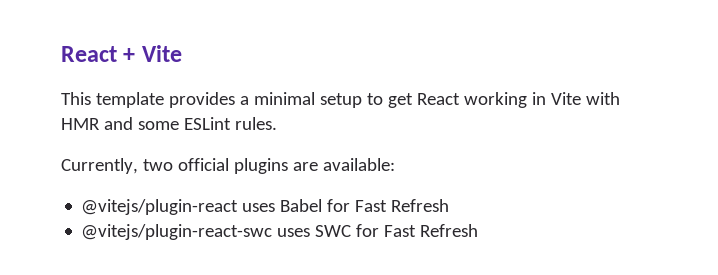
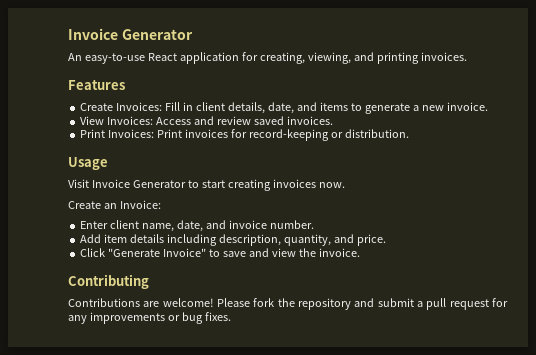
[61,45,182,62] [61,92,620,108] [61,117,277,130] [61,158,395,174] [81,199,450,215] [81,224,479,240] React + Vite // This template provides a minimal setup to get React working in Vite with HMR and some ESLint rules. // Currently, two official plugins are available: // @vitejs/plugin-react uses Babel for Fast Refresh // @vitejs/plugin-react-swc uses SWC for Fast Refresh -> [68,28,193,40] [68,52,467,64] [68,80,125,90] [80,102,488,114] [80,116,333,125] [80,129,409,141] [68,157,108,170] [68,179,345,191] [68,200,161,209] [80,220,314,232] [80,234,386,246] [80,248,360,257] [68,274,149,289] [68,298,508,310] [68,312,231,324] Invoice Generator // An easy-to-use React application for creating, viewing, and printing invoices. // Features // Create Invoices: Fill in client details, date, and items to generate a new invoice. // View Invoices: Access and review saved invoices. // Print Invoices: Print invoices for record-keeping or distribution. // Usage // Visit Invoice Generator to start creating invoices now. // Create an Invoice: // Enter client name, date, and invoice number. // Add item details including description, quantity, and price. // Click "Generate Invoice" to save and view the invoice. // Contributing // Contributions are welcome! Please fork the repository and submit a pull request for any improvements or bug fixes.

